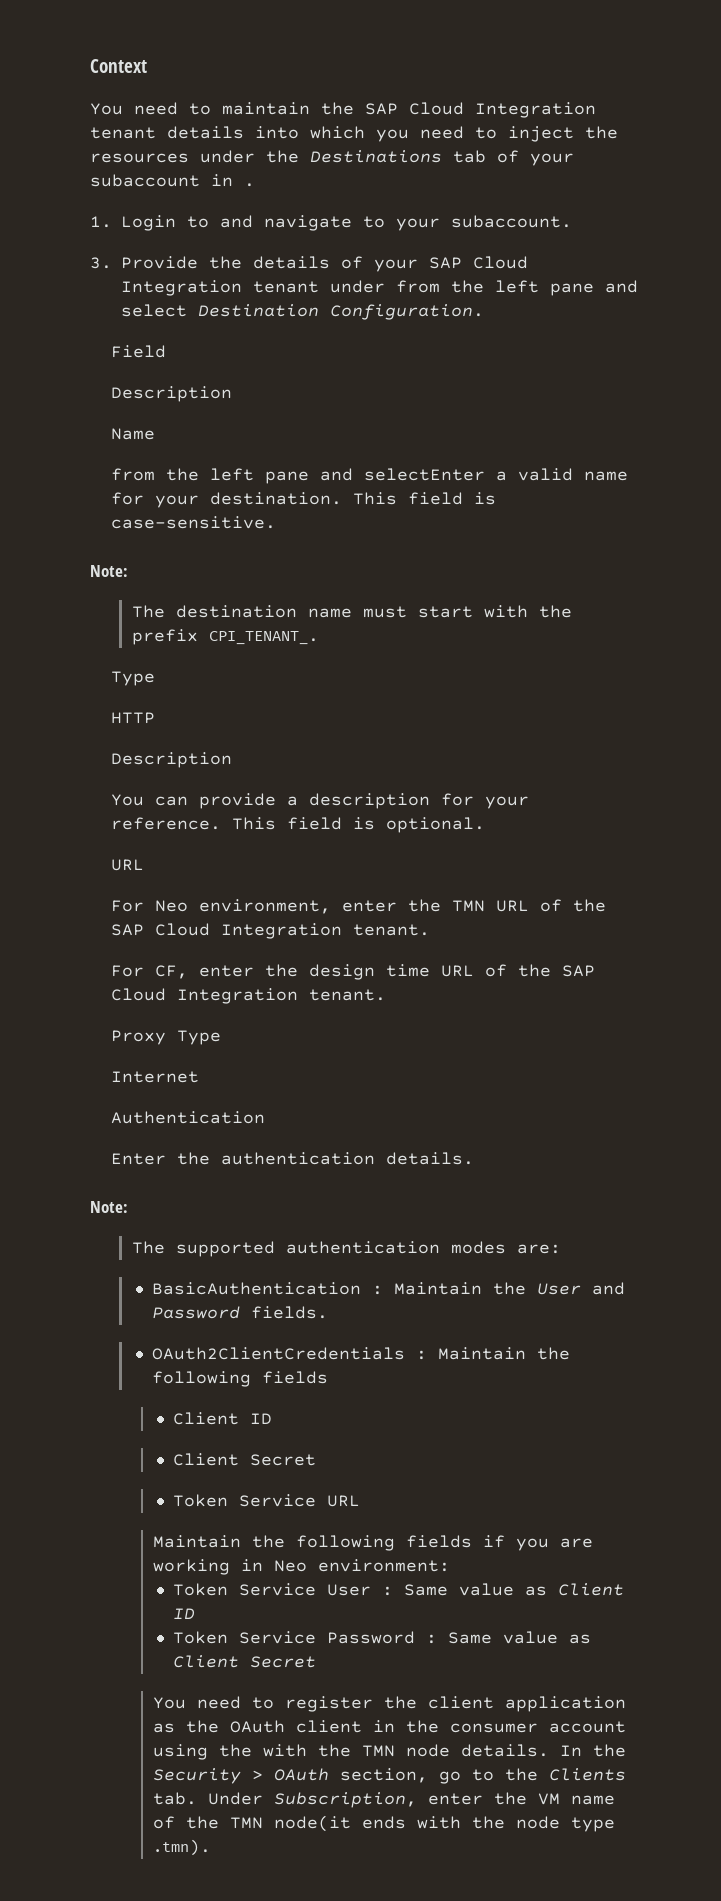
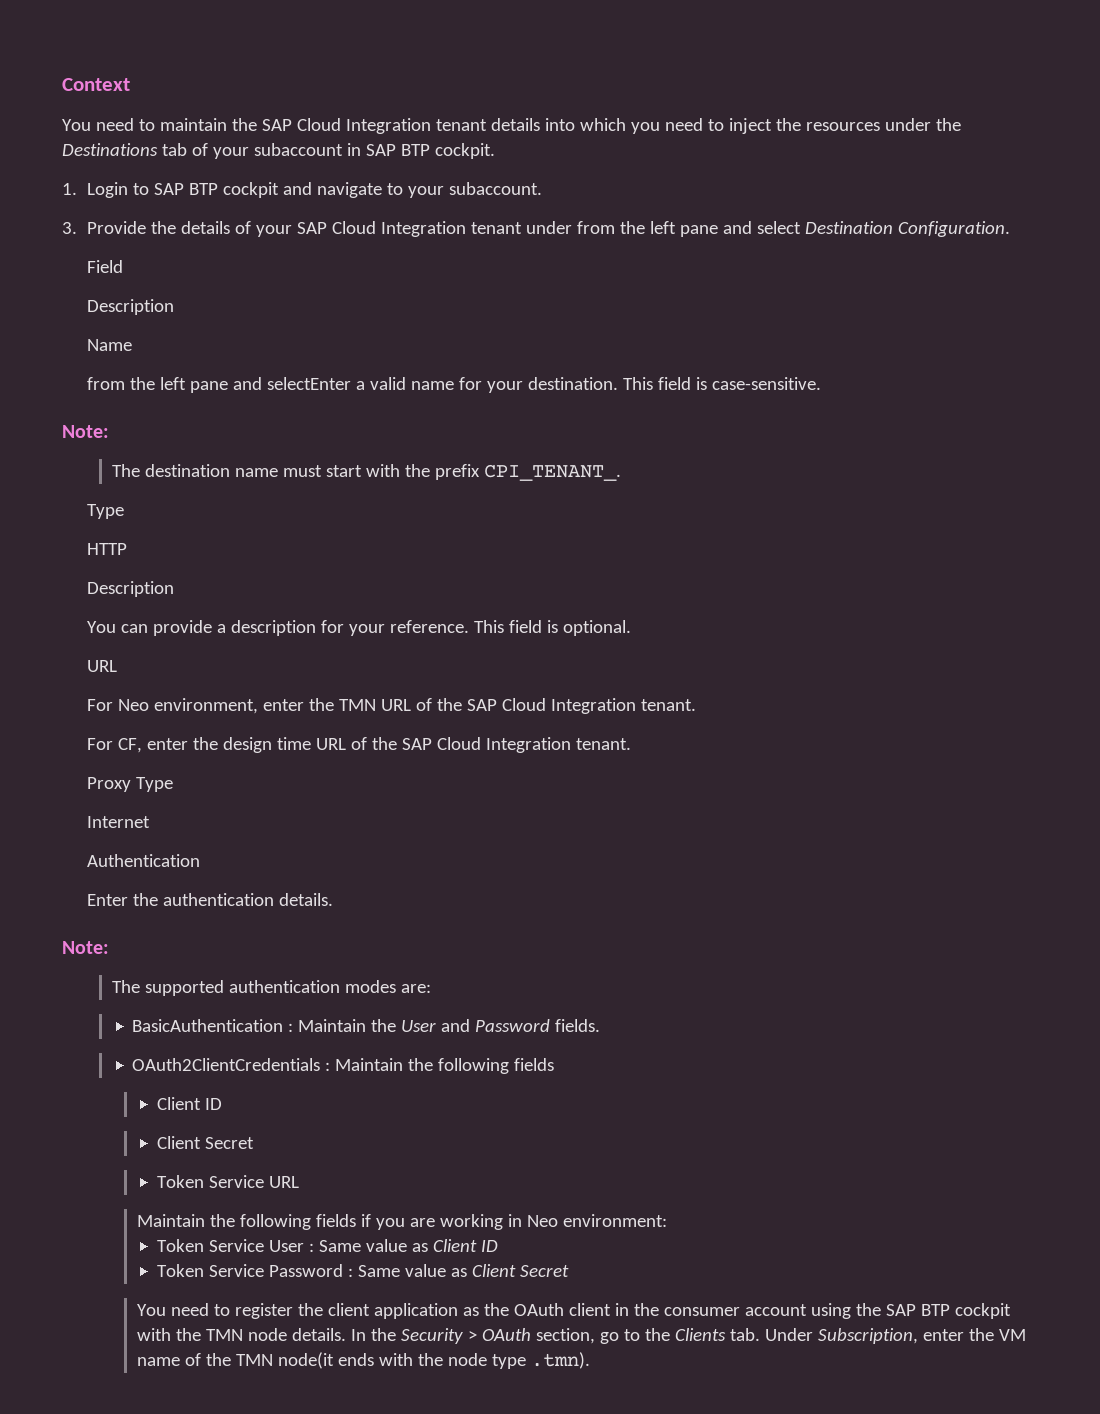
[244,183,255,187] . -> [365,143,495,159] SAP BTP cockpit.
(209, 222) none -> [153,182,279,198] SAP BTP cockpit
(253, 1750) none -> [885,1303,1011,1319] SAP BTP cockpit

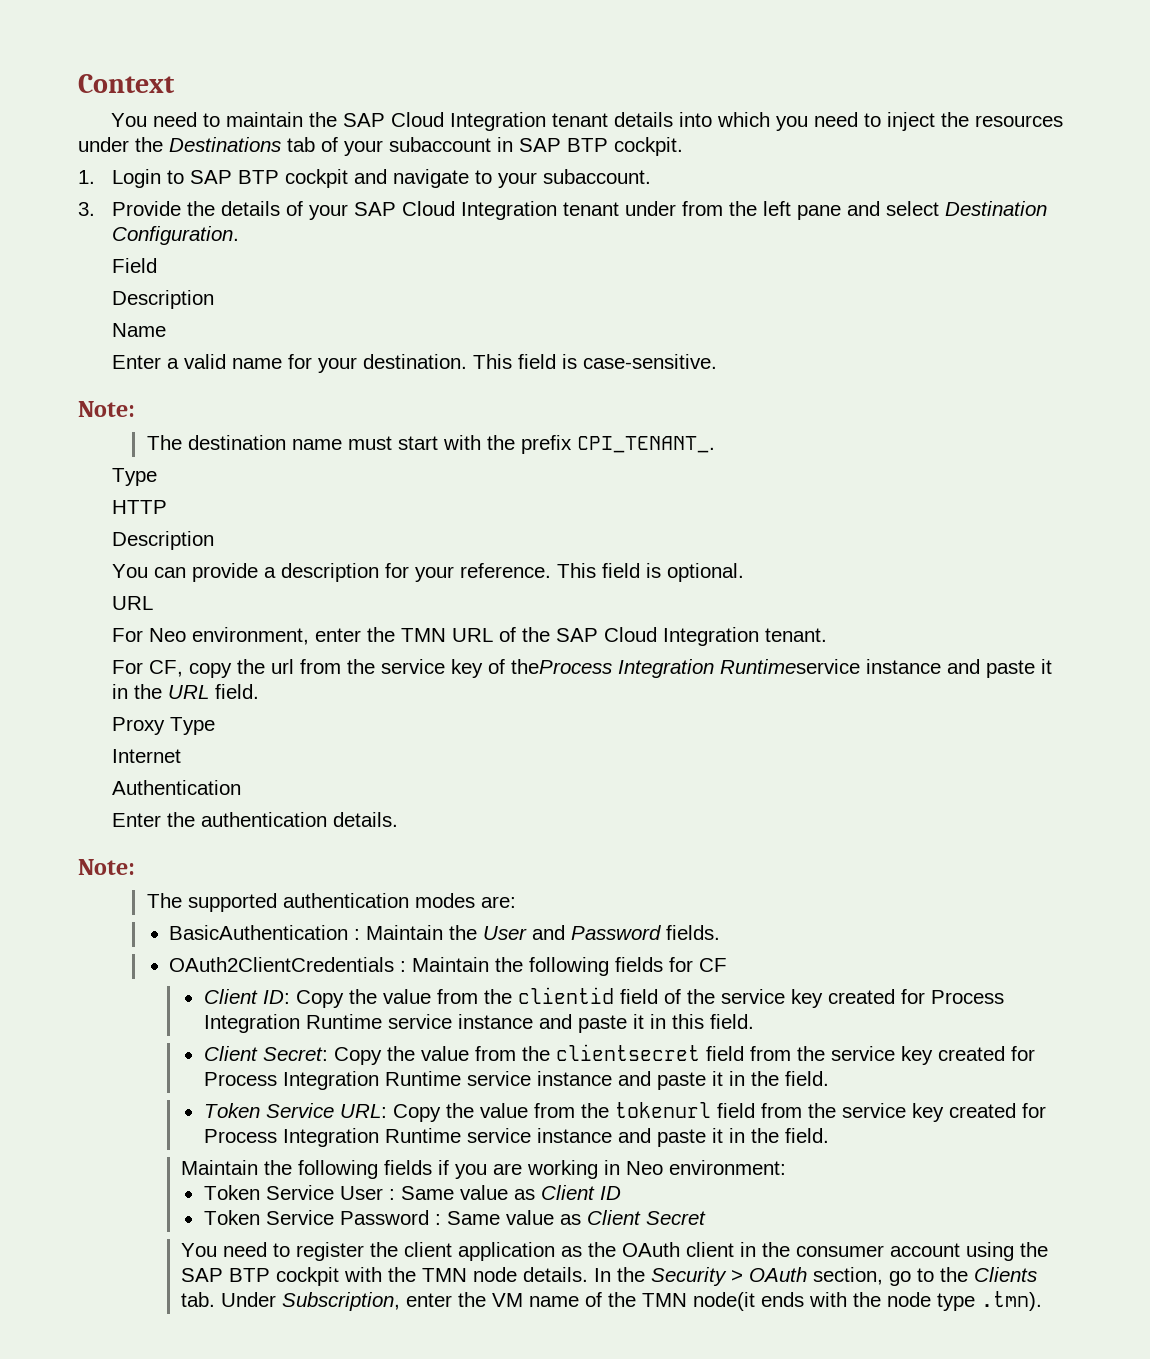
[86,377,351,393] from the left pane and selectEnter -> [112,355,162,369] Enter
[146,737,631,753] enter the design time URL of the SAP Cloud Integration tenant. -> [189,659,1053,678] [112,684,260,699] copy the url from the service key of theProcess Integration Runtimeservice instance and paste it in the URL field.
[157,1097,223,1110] [157,1136,255,1149] [157,1175,300,1188] // Client ID // Client Secret // Token Service URL -> [669,957,728,972] [203,987,1004,1008] [203,1014,754,1033] [203,1044,1035,1065] [203,1071,829,1090] [203,1102,1046,1122] [203,1128,829,1147] for CF // Client ID: Copy the value from the clientid field of the service key created for Process Integration Runtime service instance and paste it in this field. // Client Secret: Copy the value from the clientsecret field from the service key created for Process Integration Runtime service instance and paste it in the field. // Token Service URL: Copy the value from the tokenurl field from the service key created for Process Integration Runtime service instance and paste it in the field.

